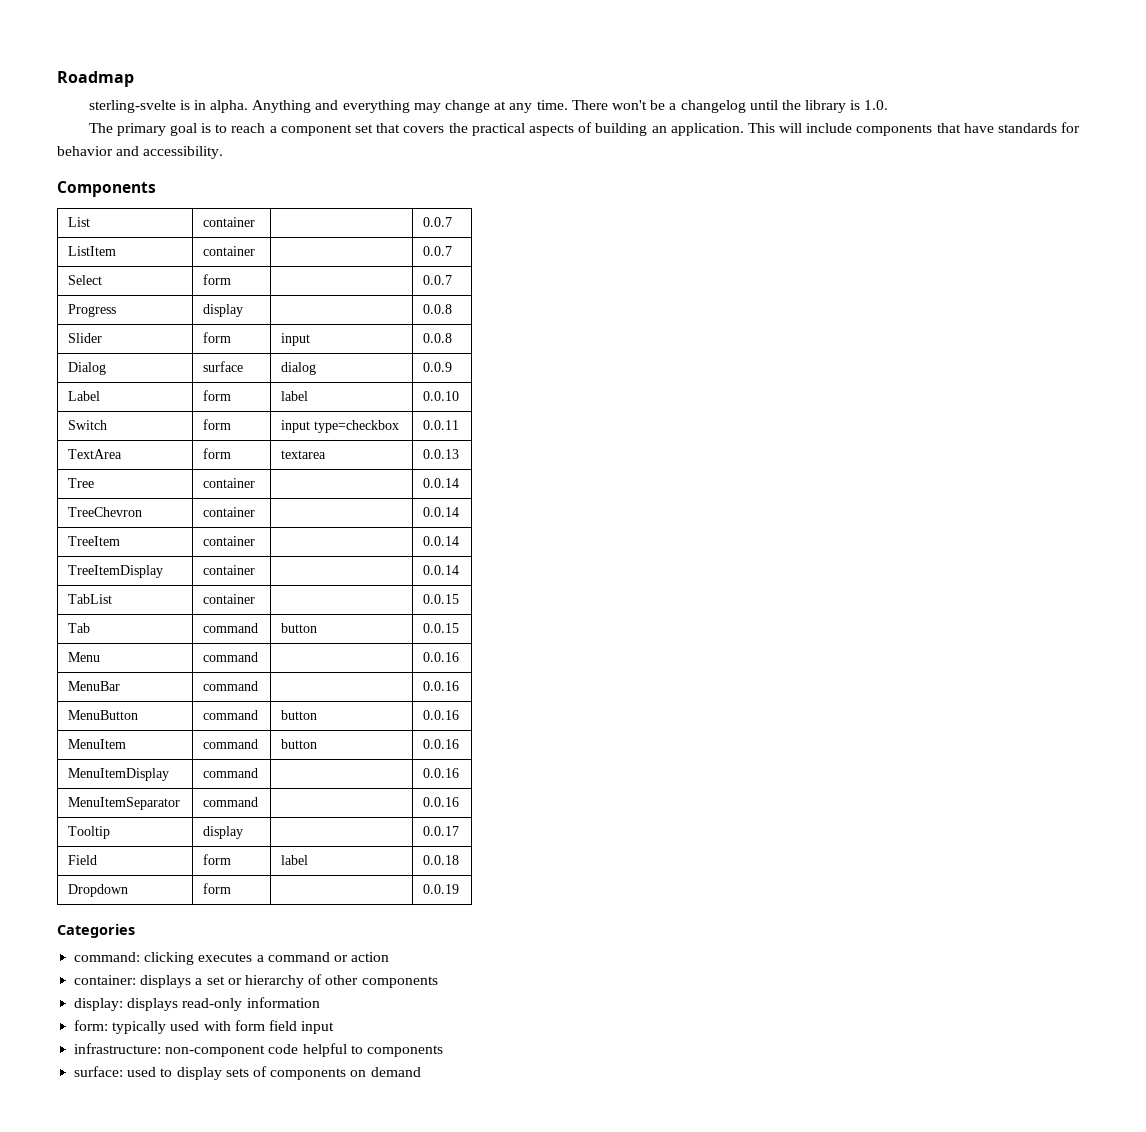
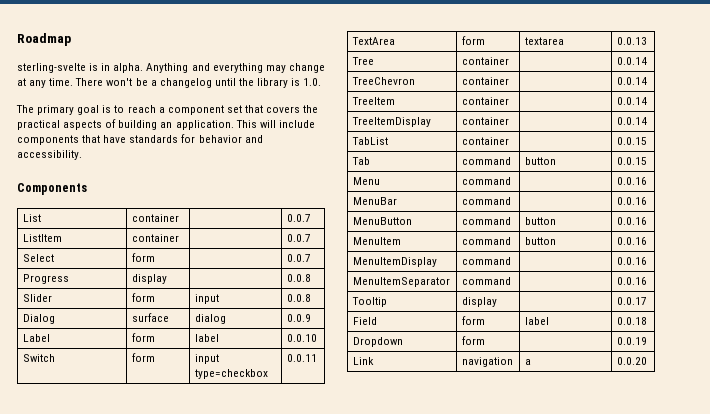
[57,924,135,938] [74,952,390,965] [74,974,438,988] [74,997,320,1011] [74,1020,335,1034] [74,1043,443,1057] [74,1066,421,1080] // Categories // command: clicking executes a command or action // container: displays a set or hierarchy of other components // display: displays read-only information // form: typically used with form field input // infrastructure: non-component code helpful to components // surface: used to display sets of components on demand -> [352,357,374,365] [461,357,513,367] [524,359,531,365] [616,357,647,365] // Link | navigation | a | 0.0.20

